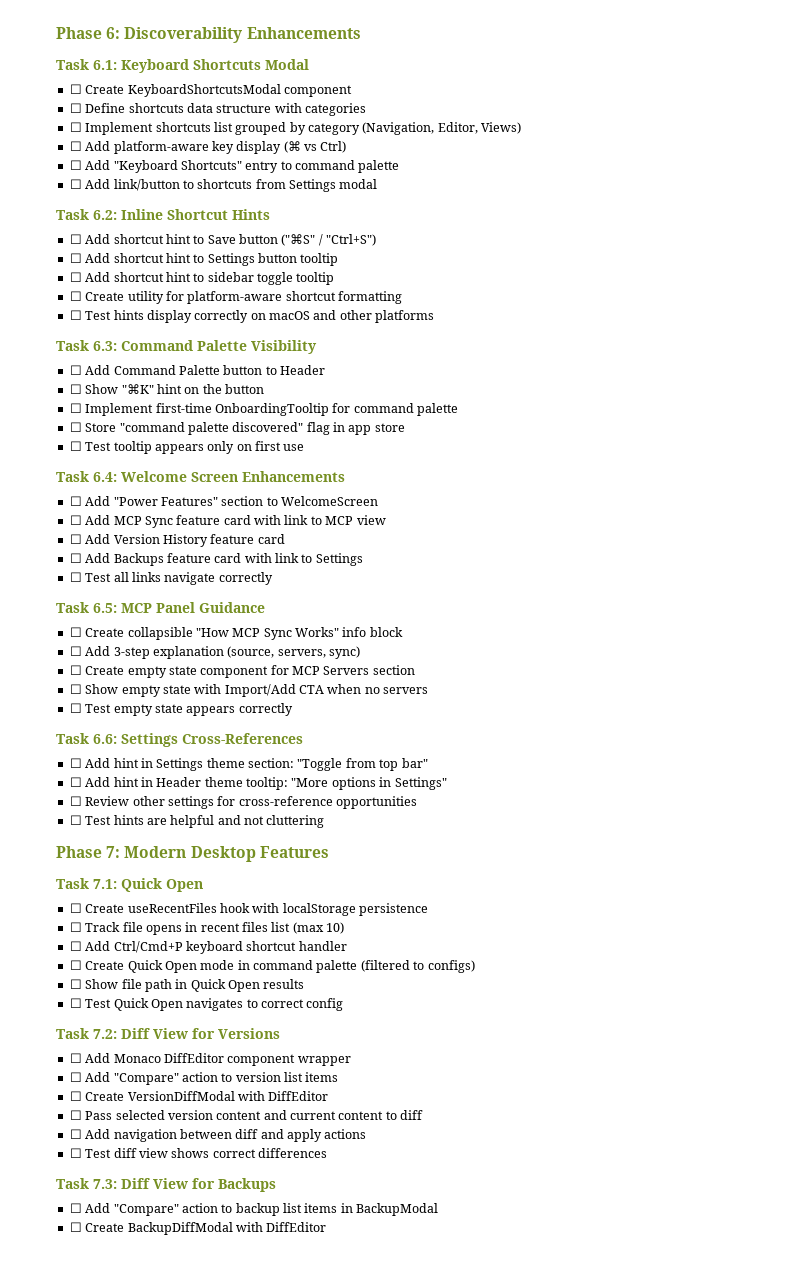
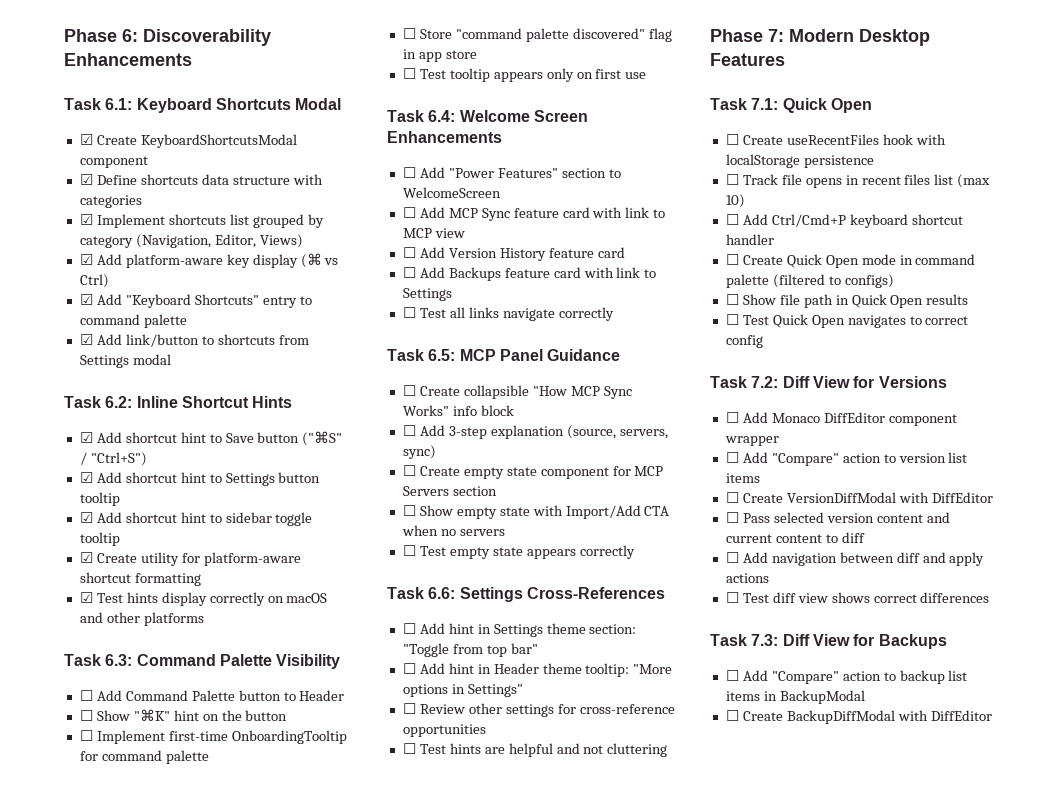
[69,84,82,94] ☐ -> [79,134,93,145] ☑
[69,103,82,113] ☐ -> [79,174,93,185] ☑
[69,122,82,132] ☐ -> [79,214,93,225] ☑
[69,141,82,151] ☐ -> [79,254,93,265] ☑
[69,160,82,170] ☐ -> [79,294,93,305] ☑
[69,179,82,189] ☐ -> [79,334,93,345] ☑
[69,234,82,244] ☐ -> [79,432,93,443] ☑
[69,253,82,263] ☐ -> [79,472,93,483] ☑
[69,272,82,282] ☐ -> [79,512,93,523] ☑
[69,291,82,301] ☐ -> [79,552,93,563] ☑
[69,310,82,320] ☐ -> [79,592,93,603] ☑

